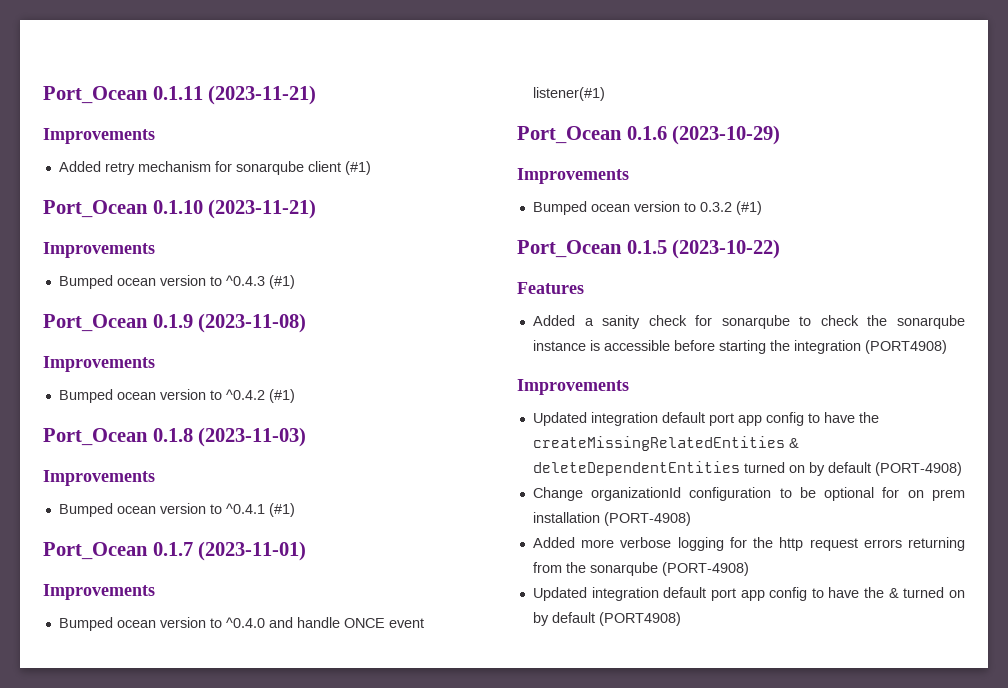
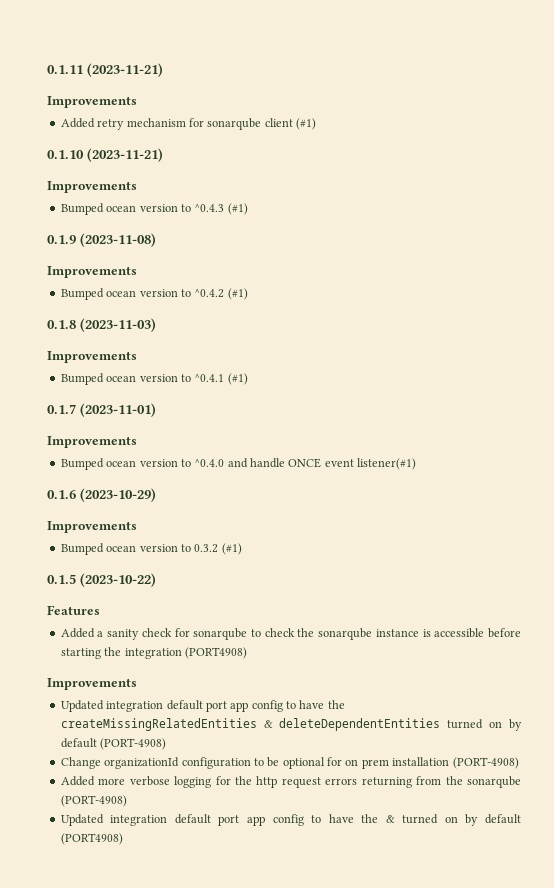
[43,86,148,104] Port_Ocean -> (47, 69) none
[43,200,148,218] Port_Ocean -> (316, 124) none
[43,314,148,332] Port_Ocean -> (248, 209) none
[43,428,148,446] Port_Ocean -> (248, 294) none
[43,542,148,560] Port_Ocean -> (248, 379) none
[517,126,622,144] Port_Ocean -> (417, 464) none
[517,240,622,258] Port_Ocean -> (242, 549) none

